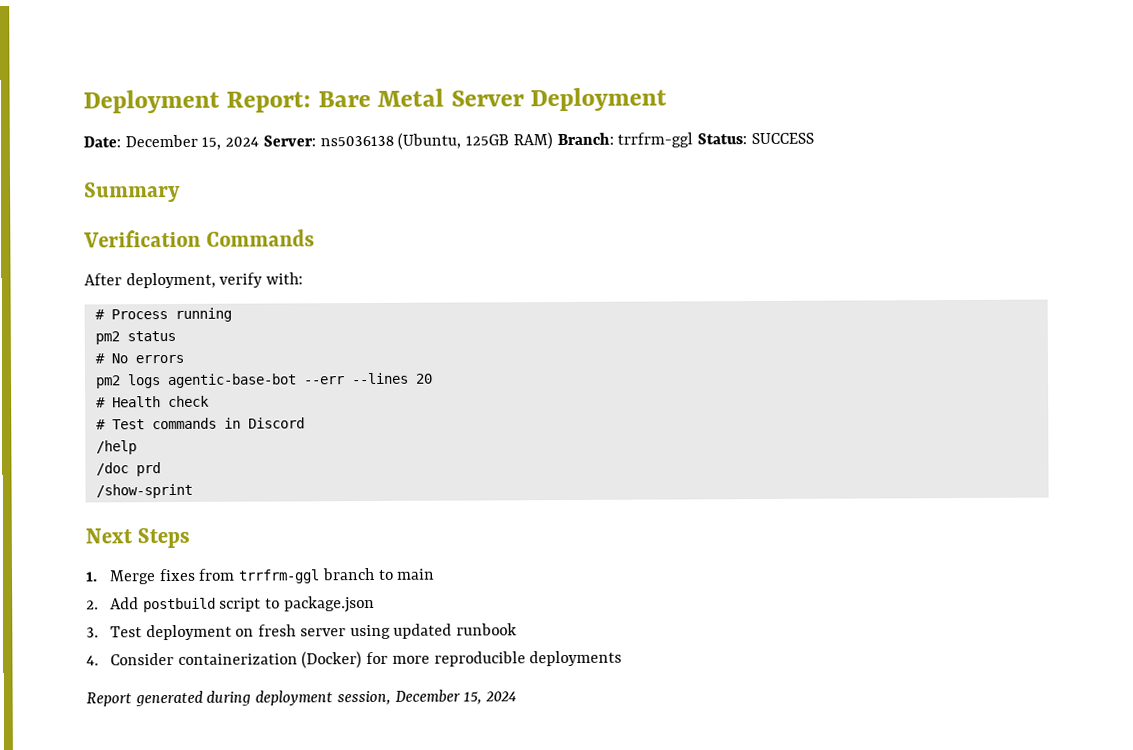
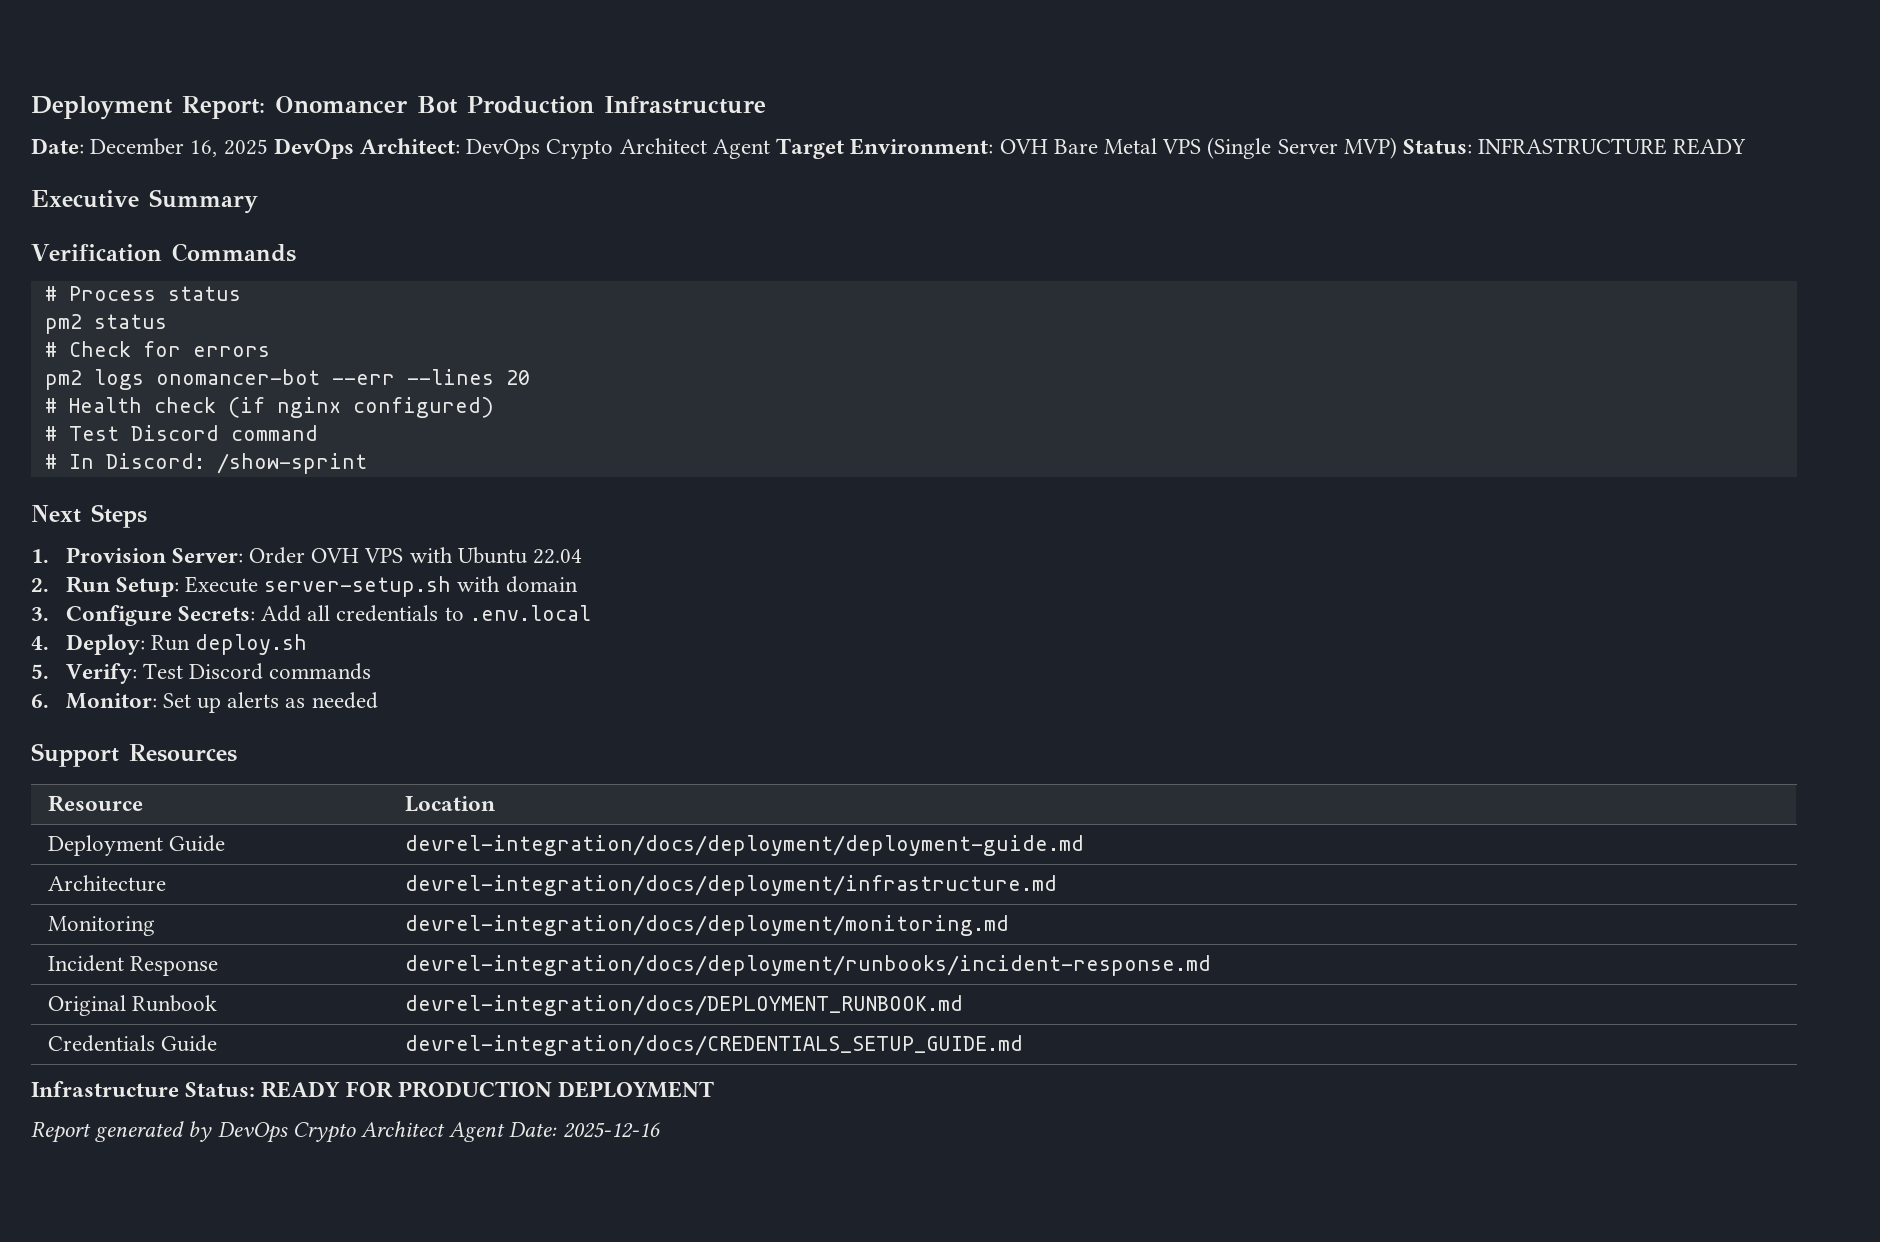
[317,87,668,112] [83,132,814,150] Bare Metal Server Deployment // Date: December 15, 2024 Server: ns5036138 (Ubuntu, 125GB RAM) Branch: trrfrm-ggl Status: SUCCESS // -> [275,96,766,114] [31,137,1747,159] [31,190,139,208] Onomancer Bot Production Infrastructure // Date: December 16, 2025 DevOps Architect: DevOps Crypto Architect Agent Target Environment: OVH Bare Metal VPS (Single Server MVP) Status: INFRASTRUCTURE READY // Executive
[84,272,304,289] // After deployment, verify with: -> (296, 252) none
[174,307,232,322] running -> [167,286,241,301] status
[110,353,128,364] No -> [68,341,181,357] Check for
[166,373,297,389] agentic-base-bot -> [155,369,320,385] onomancer-bot
(210, 401) none -> [227,397,494,418] (if nginx configured)
[151,417,305,430] [95,440,137,455] [95,462,161,477] commands in Discord // /help // /doc prd // -> [130,425,318,441] [44,453,205,469] Discord command // # In Discord:
[108,567,436,585] [86,595,375,613] [86,623,518,641] [86,650,623,669] [86,689,518,707] Merge fixes from trrfrm-ggl branch to main // 2. Add postbuild script to package.json // 3. Test deployment on fresh server using updated runbook // 4. Consider containerization (Docker) for more reproducible deployments // Report generated during deployment session, December 15, 2024 -> [65,547,583,564] [31,576,578,597] [31,605,591,626] [31,634,307,655] [31,663,372,684] [31,692,378,713] [31,743,237,767] [47,795,143,812] [404,796,495,812] [47,835,225,856] [404,835,1084,856] [47,875,166,892] [404,875,1057,896] [47,916,155,936] [404,915,1009,936] [47,955,218,976] [404,955,1211,976] [47,995,217,1016] [404,995,963,1016] [47,1035,217,1052] [404,1035,1023,1056] [31,1081,715,1098] [31,1121,660,1143] Provision Server: Order OVH VPS with Ubuntu 22.04 // 2. Run Setup: Execute server-setup.sh with domain // 3. Configure Secrets: Add all credentials to .env.local // 4. Deploy: Run deploy.sh // 5. Verify: Test Discord commands // 6. Monitor: Set up alerts as needed // Support Resources // Resource | Location // Deployment Guide | devrel-integration/docs/deployment/deployment-guide.md // Architecture | devrel-integration/docs/deployment/infrastructure.md // Monitoring | devrel-integration/docs/deployment/monitoring.md // Incident Response | devrel-integration/docs/deployment/runbooks/incident-response.md // Original Runbook | devrel-integration/docs/DEPLOYMENT_RUNBOOK.md // Credentials Guide | devrel-integration/docs/CREDENTIALS_SETUP_GUIDE.md // Infrastructure Status: READY FOR PRODUCTION DEPLOYMENT // Report generated by DevOps Crypto Architect Agent Date: 2025-12-16

